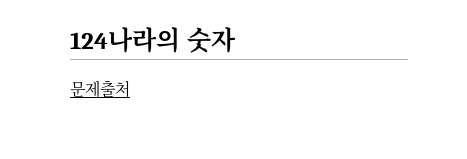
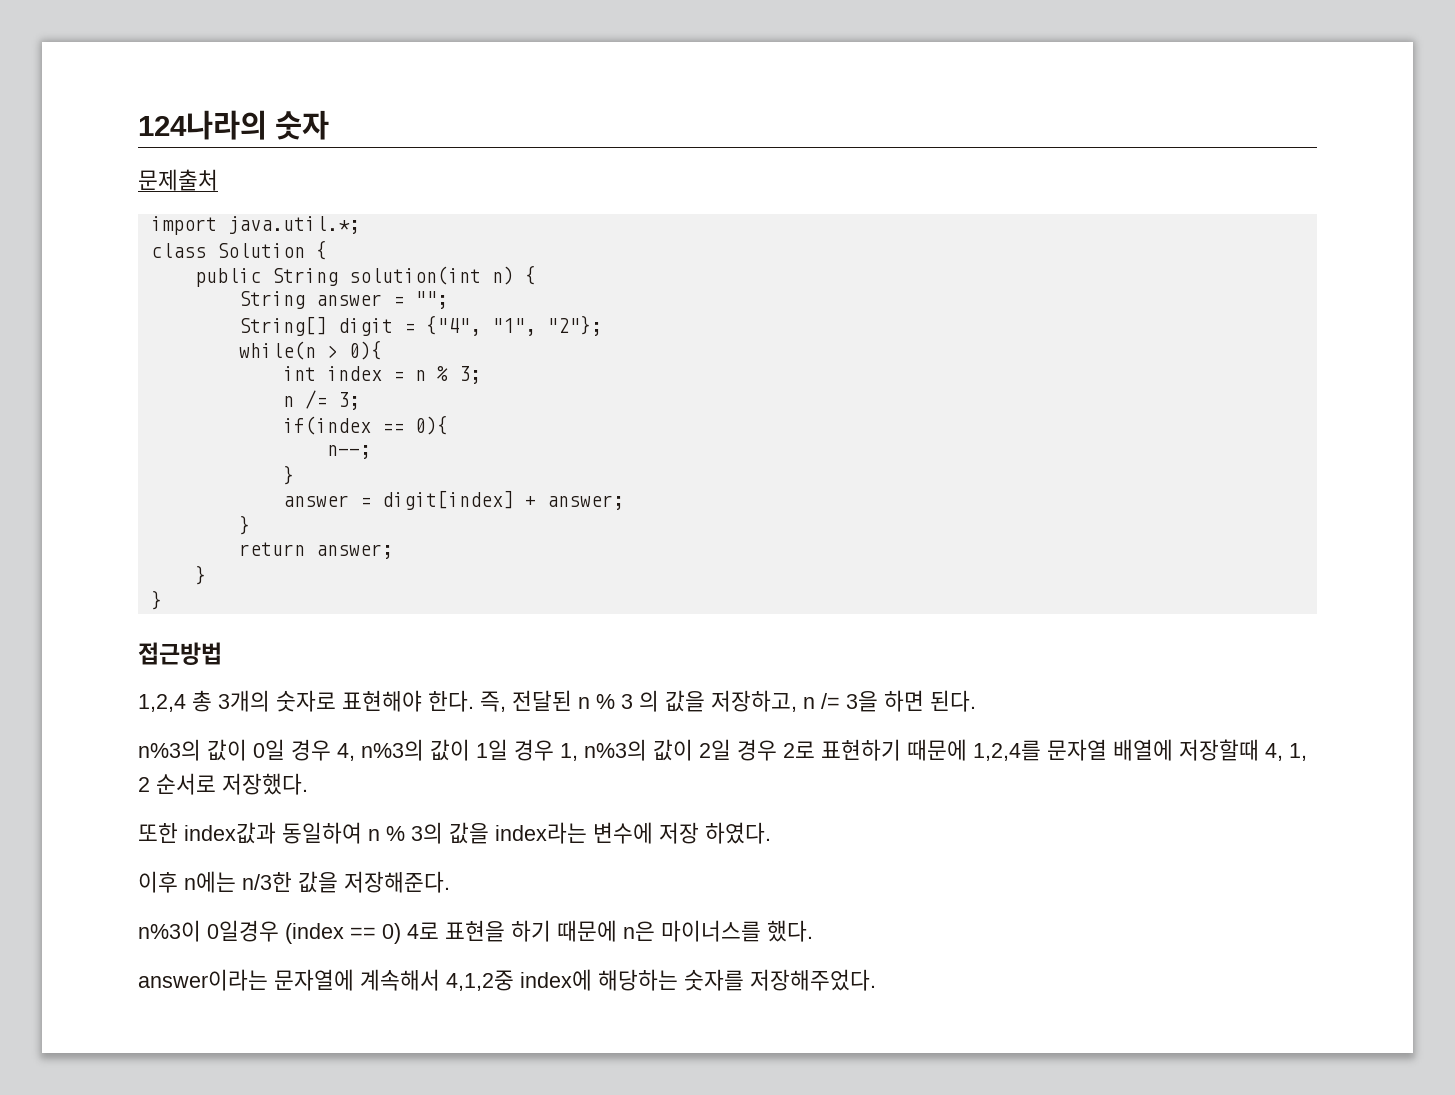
(130, 89) none -> [150,216,360,235] [150,240,327,260] [194,265,536,287] [238,291,448,309] [238,315,602,336] [238,340,382,360] [282,366,481,384] [282,390,360,410] [282,415,448,435] [326,445,371,459] [282,465,294,485] [282,490,624,510] [238,515,250,535] [238,542,393,559] [194,565,206,585] [150,590,162,610] [138,642,222,665] [138,690,976,712] [138,739,1307,761] [138,773,308,795] [138,822,771,844] [138,871,450,893] [138,920,813,944] [138,969,876,991] // import java.util.*; // class Solution { // public String solution(int n) { // String answer = ""; // String[] digit = {"4", "1", "2"}; // while(n > 0){ // int index = n % 3; // n /= 3; // if(index == 0){ // n--; // } // answer = digit[index] + answer; // } // return answer; // } // } // 접근방법 // 1,2,4 총 3개의 숫자로 표현해야 한다. 즉, 전달된 n % 3 의 값을 저장하고, n /= 3을 하면 된다. // n%3의 값이 0일 경우 4, n%3의 값이 1일 경우 1, n%3의 값이 2일 경우 2로 표현하기 때문에 1,2,4를 문자열 배열에 저장할때 4, 1, 2 순서로 저장했다. // 또한 index값과 동일하여 n % 3의 값을 index라는 변수에 저장 하였다. // 이후 n에는 n/3한 값을 저장해준다. // n%3이 0일경우 (index == 0) 4로 표현을 하기 때문에 n은 마이너스를 했다. // answer이라는 문자열에 계속해서 4,1,2중 index에 해당하는 숫자를 저장해주었다.

